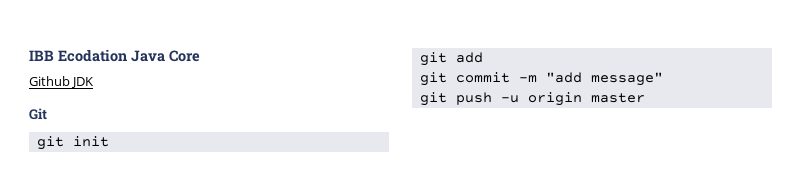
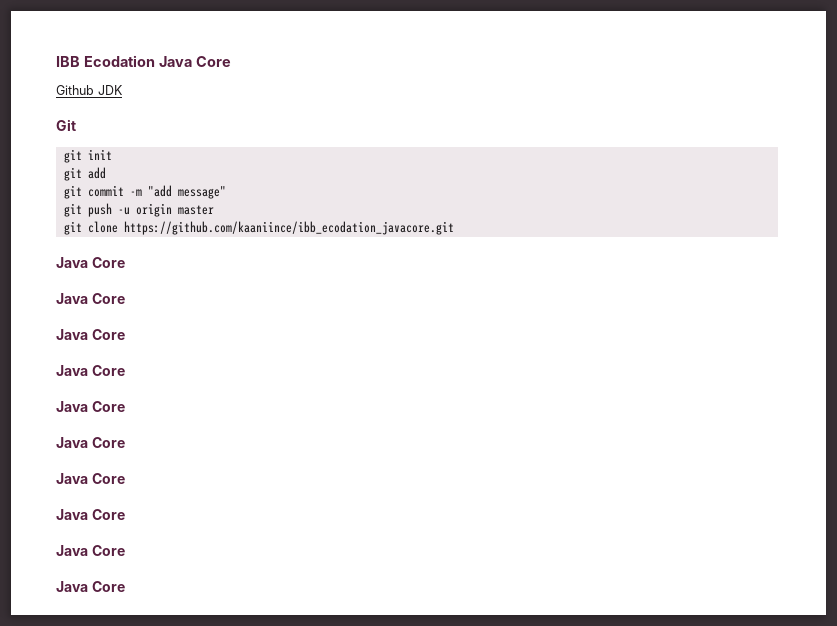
(645, 98) none -> [63,221,454,235] [56,257,125,268] [56,293,125,304] [56,329,125,340] [56,365,125,376] [56,401,125,412] [56,437,125,448] [56,473,125,484] [56,509,125,520] [56,545,125,556] [56,581,125,592] // git clone https://github.com/kaaniince/ibb_ecodation_javacore.git // Java Core // Java Core // Java Core // Java Core // Java Core // Java Core // Java Core // Java Core // Java Core // Java Core

